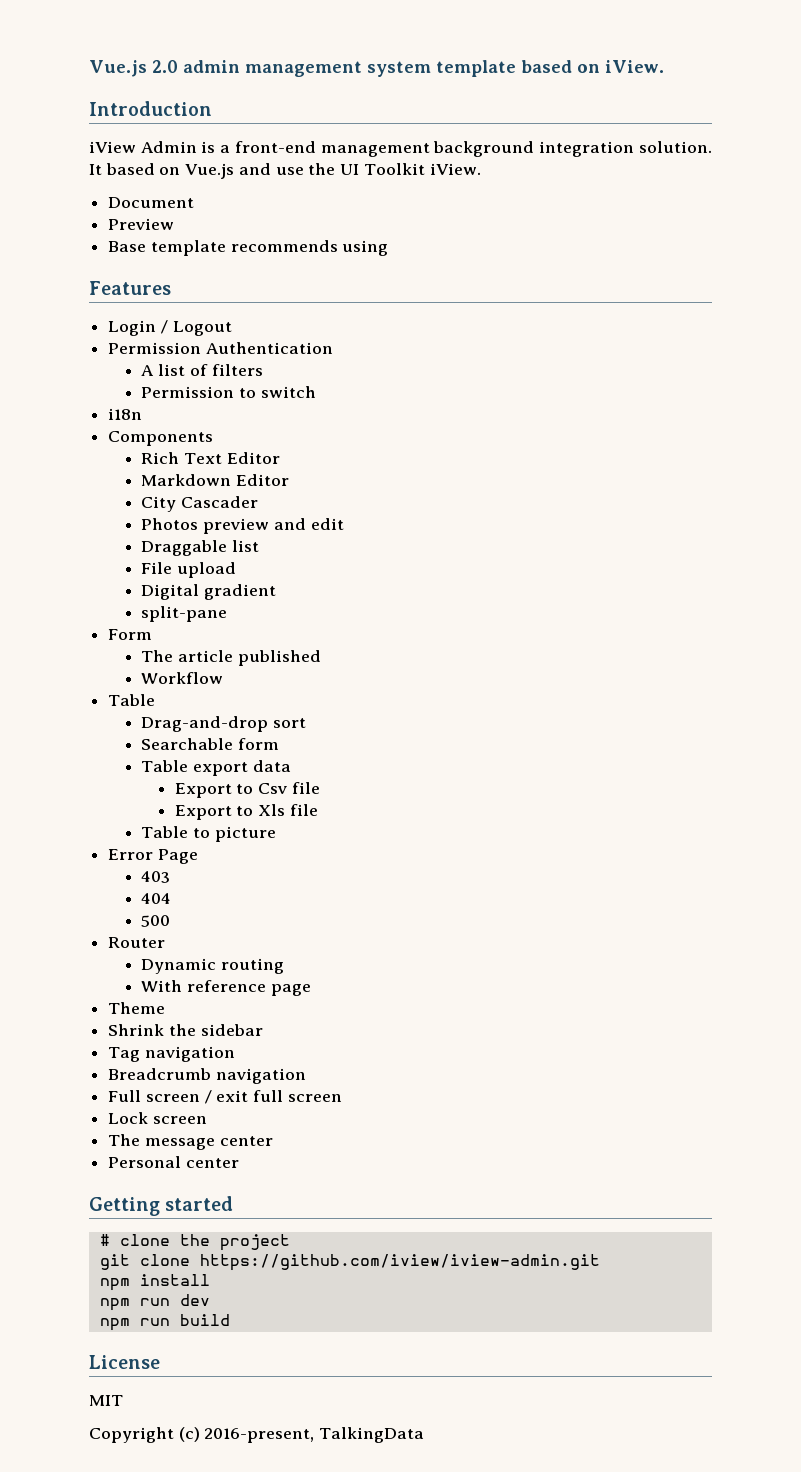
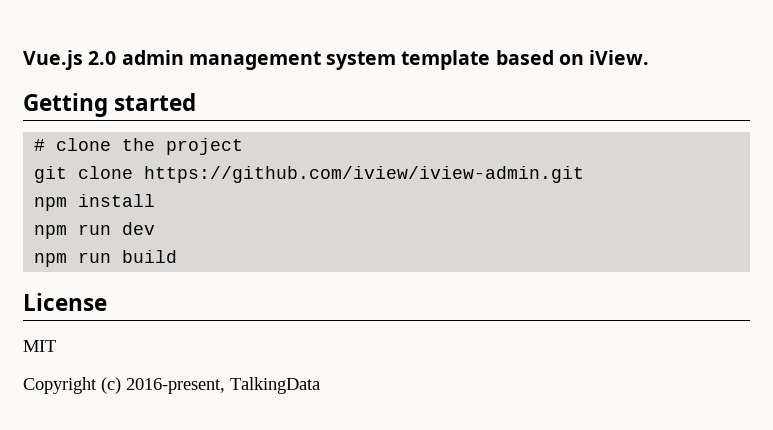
[89,101,212,116] [89,141,712,157] [89,163,481,179] [108,197,195,208] [108,218,175,230] [108,240,389,256] [89,281,171,295] [108,320,232,336] [108,342,333,354] [141,364,263,376] [141,386,316,398] [108,408,143,420] [108,431,214,446] [141,452,280,464] [141,474,290,486] [141,496,259,512] [141,518,344,534] [141,540,260,556] [141,562,237,578] [141,584,277,600] [141,606,228,622] [108,629,153,640] [141,650,321,666] [141,672,224,684] [108,694,156,706] [141,716,307,732] [141,738,280,750] [141,760,291,776] [174,782,320,798] [174,804,318,820] [141,826,276,842] [108,849,198,864] [141,871,171,883] [141,893,172,904] [141,915,171,927] [108,937,166,948] [141,958,285,974] [141,980,311,996] [108,1002,166,1014] [108,1024,263,1036] [108,1046,235,1062] [108,1068,306,1084] [108,1090,342,1104] [108,1112,207,1124] [108,1134,273,1150] [108,1156,239,1168] // Introduction // iView Admin is a front-end management background integration solution. It based on Vue.js and use the UI Toolkit iView. // Document // Preview // Base template recommends using // Features // Login / Logout // Permission Authentication // A list of filters // Permission to switch // i18n // Components // Rich Text Editor // Markdown Editor // City Cascader // Photos preview and edit // Draggable list // File upload // Digital gradient // split-pane // Form // The article published // Workflow // Table // Drag-and-drop sort // Searchable form // Table export data // Export to Csv file // Export to Xls file // Table to picture // Error Page // 403 // 404 // 500 // Router // Dynamic routing // With reference page // Theme // Shrink the sidebar // Tag navigation // Breadcrumb navigation // Full screen / exit full screen // Lock screen // The message center // Personal center -> (650, 57) none

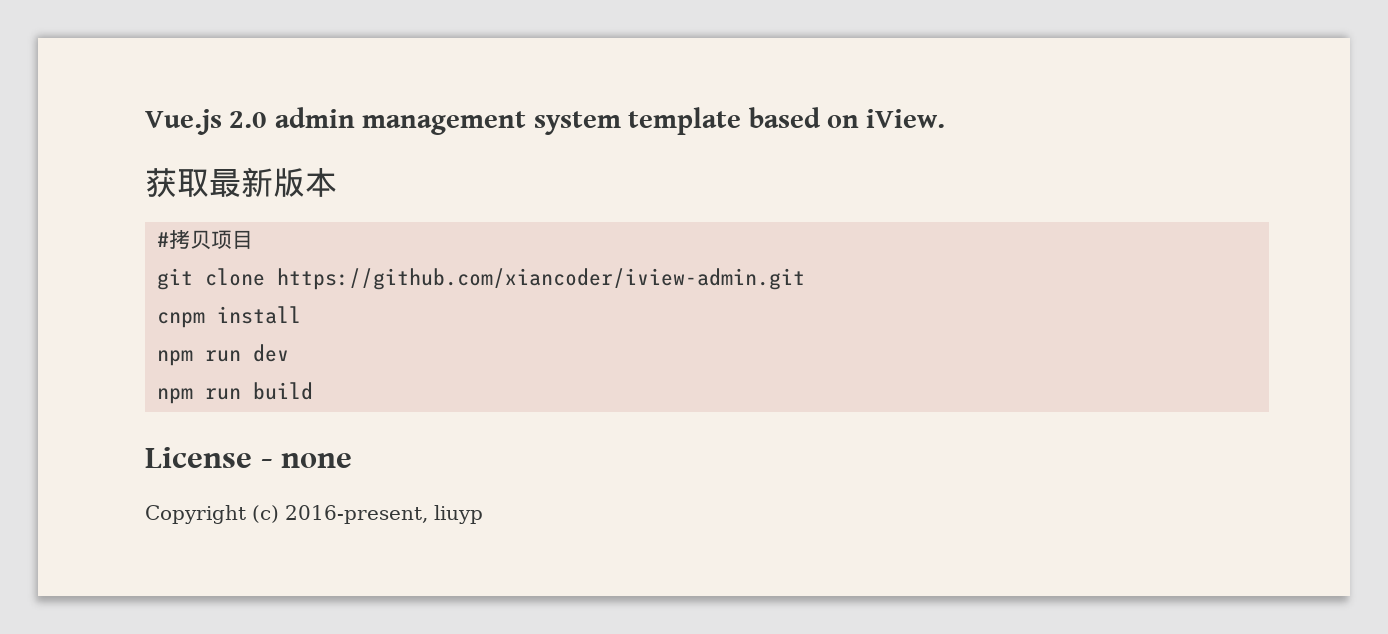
[23,93,197,117] [34,138,244,155] Getting started // # clone the project -> [145,167,337,198] [157,230,253,250] 获取最新版本 // #拷贝项目
[144,166,585,183] [34,197,68,211] https://github.com/iview/iview-admin.git // npm -> [277,268,805,290] [157,312,205,328] https://github.com/xiancoder/iview-admin.git // cnpm
[23,340,56,352] // MIT -> [260,453,353,468] - none
[230,377,320,394] TalkingData -> [434,505,483,524] liuyp

